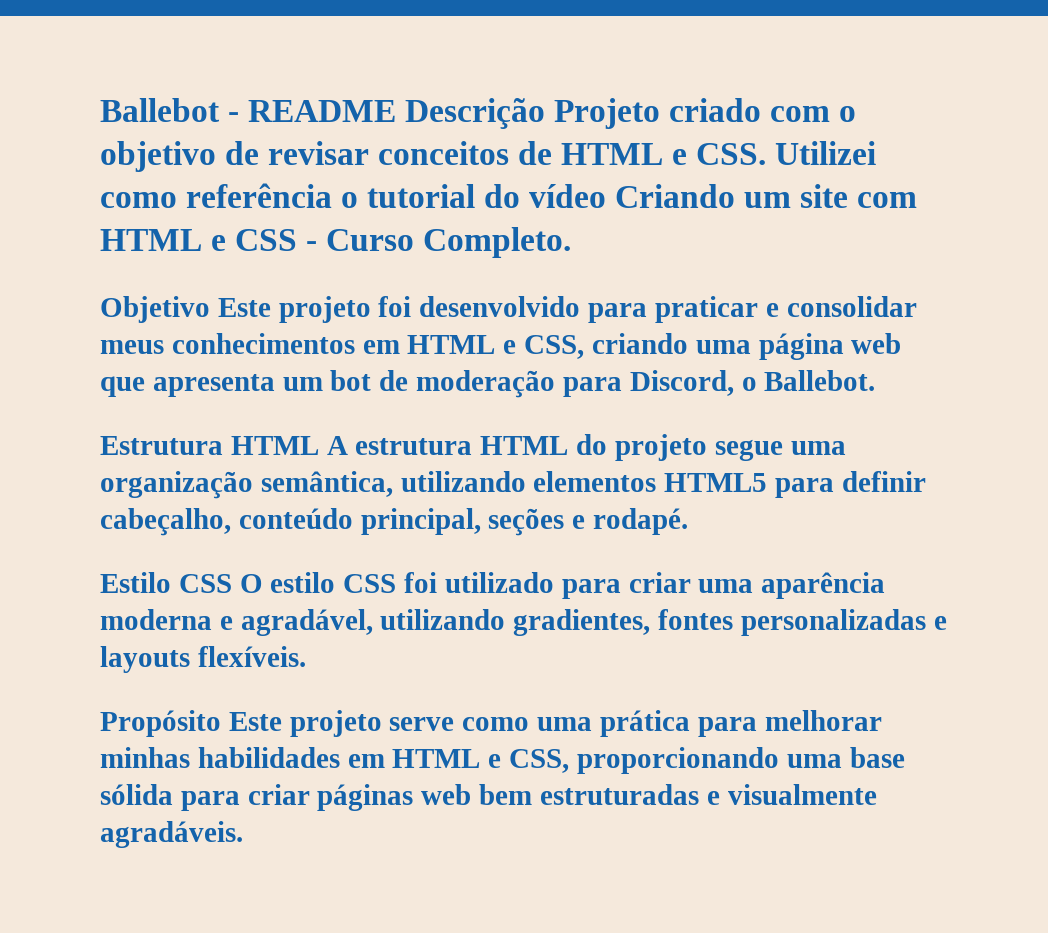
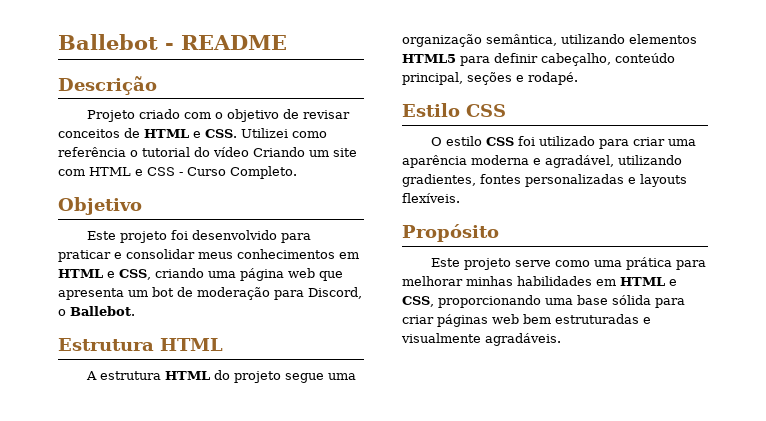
(397, 111) none -> (287, 42) //
(546, 113) none -> (157, 85) //
(210, 309) none -> (142, 206) //
(319, 445) none -> (223, 344) //
(232, 583) none -> (506, 110) //
(221, 723) none -> (499, 233) //

